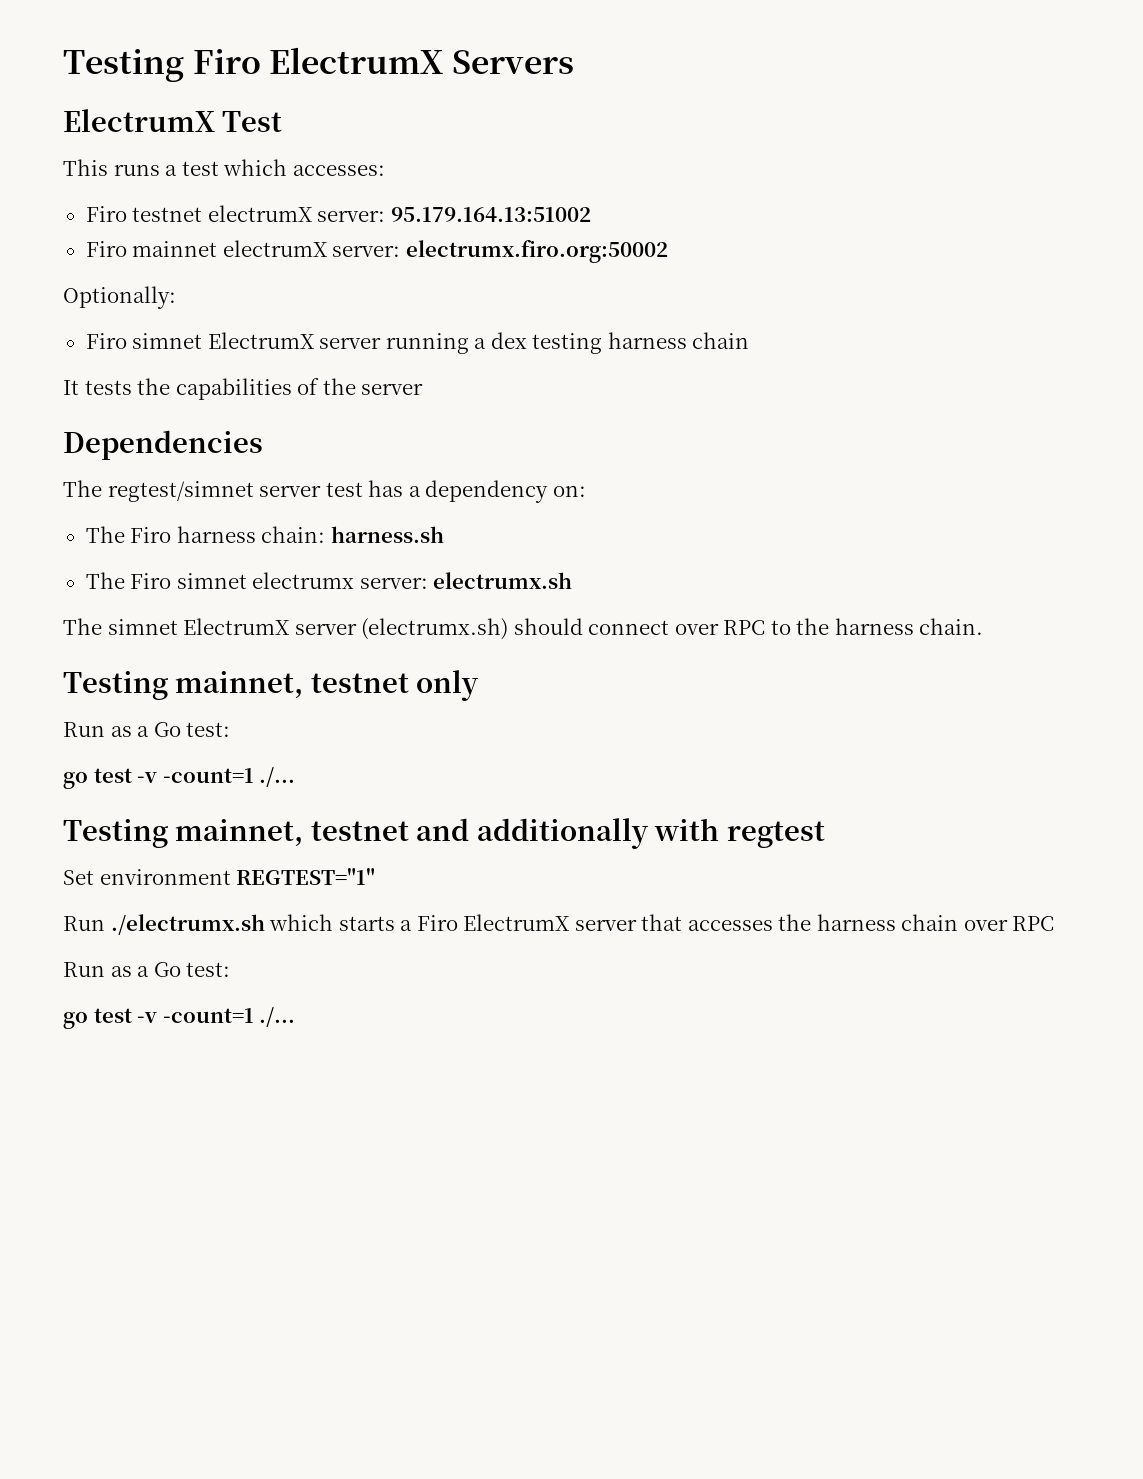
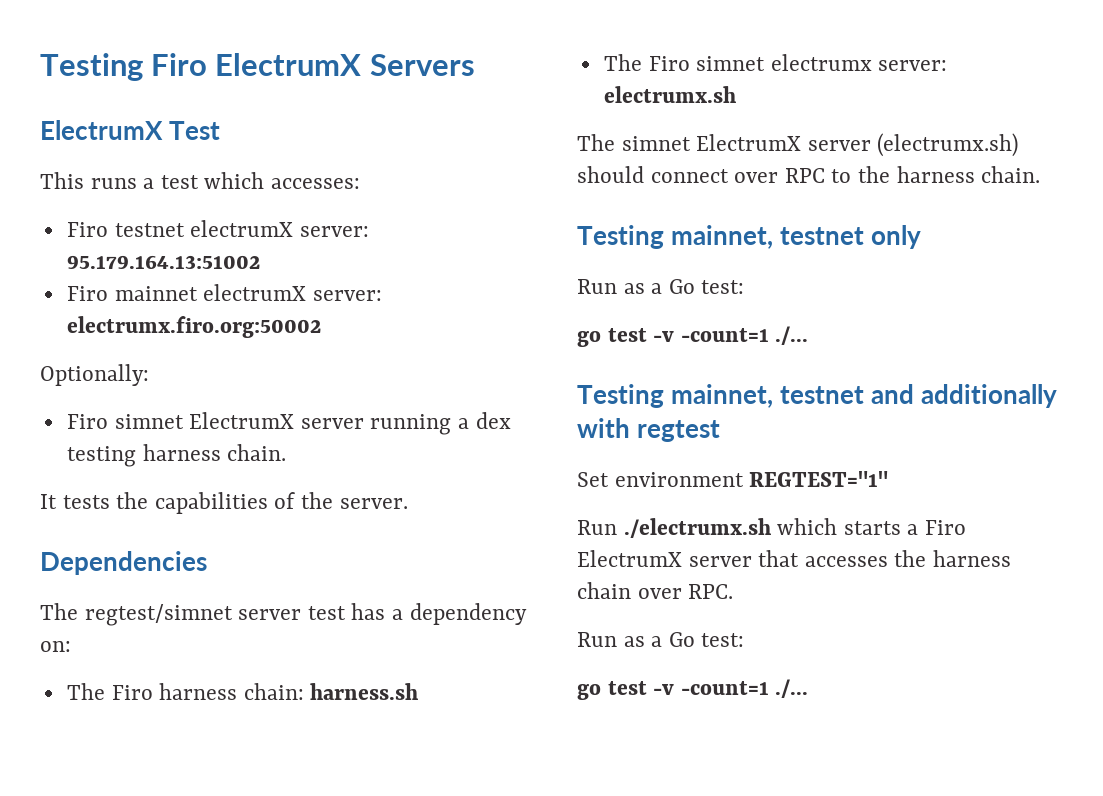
[692,332,750,349] chain -> [227,444,287,461] chain.
[361,383,424,395] server -> [339,498,408,509] server.
[1012,916,1055,931] RPC -> [688,584,734,599] RPC.

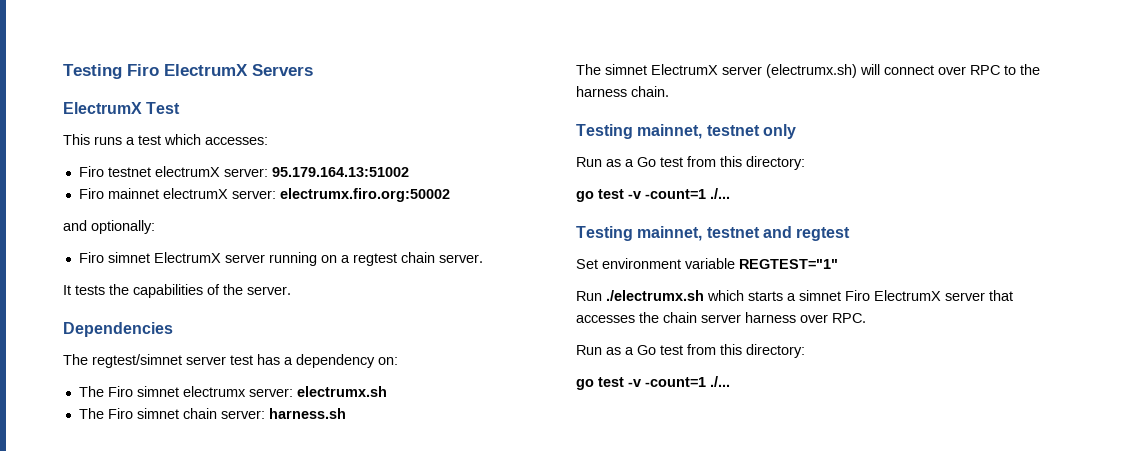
[40,364,149,386] Optionally: -> [63,220,155,234] and optionally:
[458,412,511,429] [66,444,287,467] a dex testing harness chain. -> [320,252,483,266] on a regtest chain server.
[66,683,419,700] // The Firo harness chain: harness.sh -> (398, 361) none
(736, 94) none -> [78,408,346,419] // The Firo simnet chain server: harness.sh
[577,166,644,183] should -> [860,64,880,75] will
[701,280,745,294] test: -> [660,156,805,170] test from this directory:
[921,384,1058,408] [577,418,630,438] additionally with -> (792, 232) none
(744, 479) none -> [685,258,735,269] variable
(919, 529) none -> [799,290,841,301] simnet
[933,550,1012,567] [577,582,631,599] harness chain -> [663,312,796,323] chain server harness
[701,633,745,647] test: -> [660,344,805,358] test from this directory:

